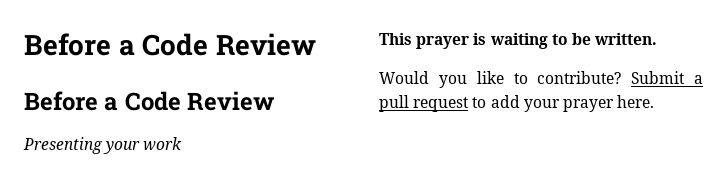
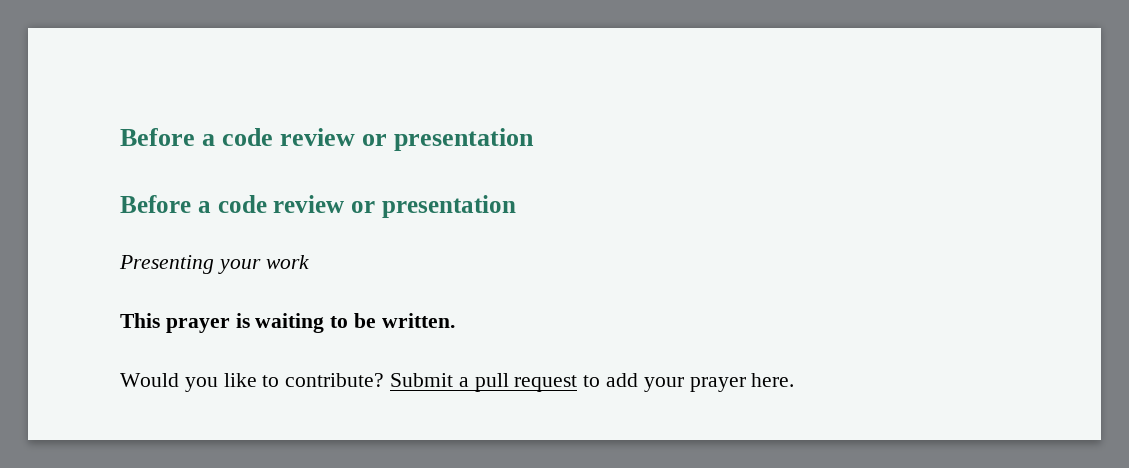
[24,33,316,56] [24,91,276,111] Before a Code Review // Before a Code Review -> [120,128,535,151] [120,195,516,218] Before a code review or presentation // Before a code review or presentation

